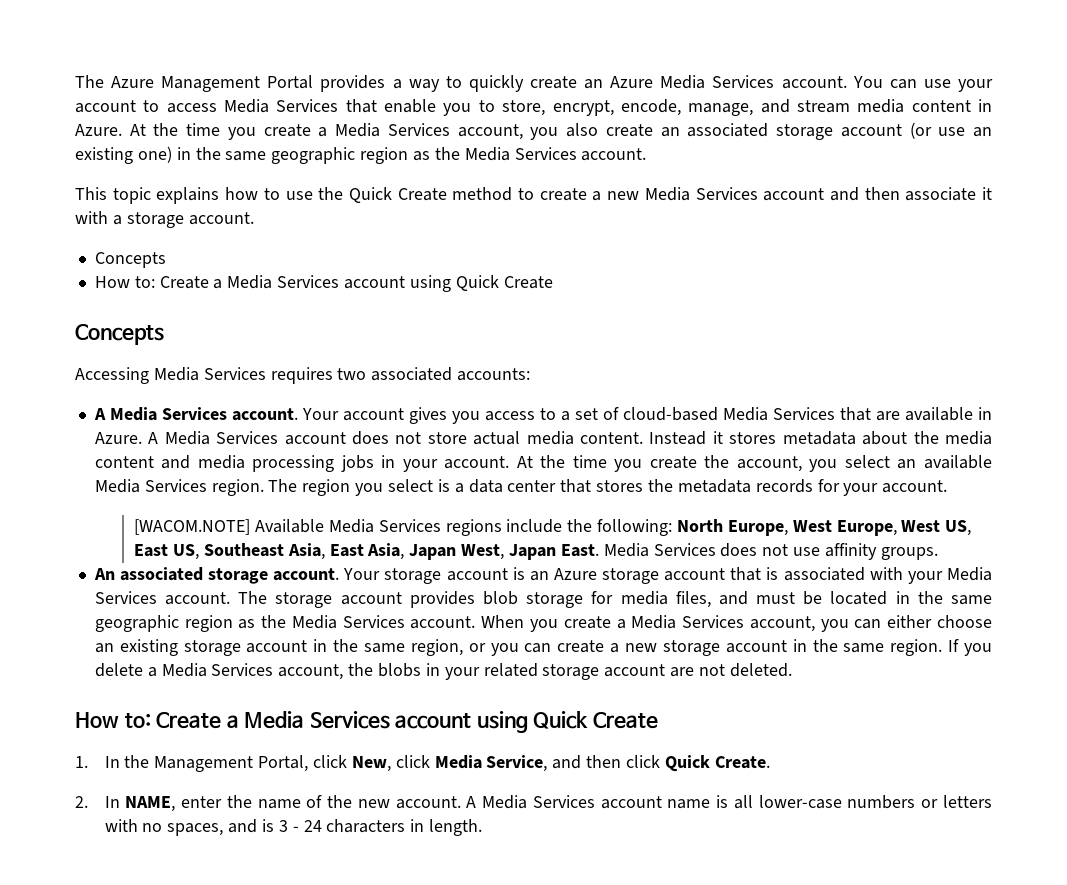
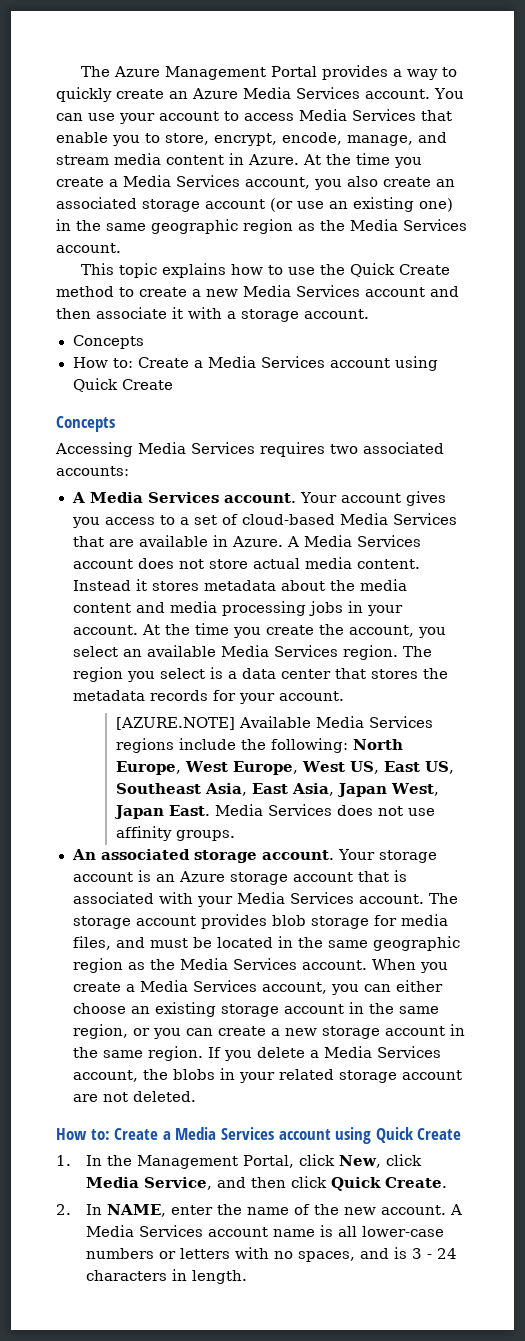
[134,519,251,535] [WACOM.NOTE] -> [115,717,235,730] [AZURE.NOTE]

